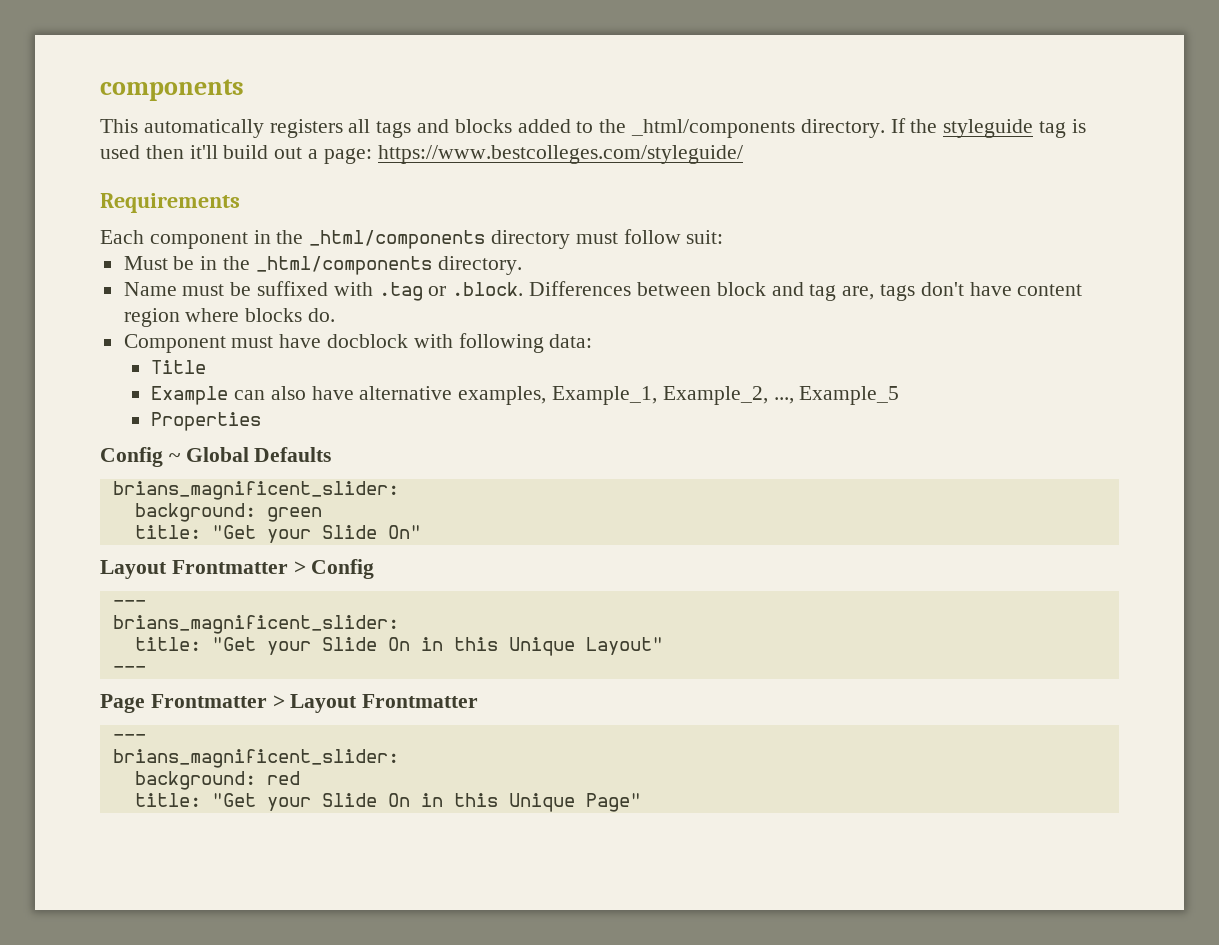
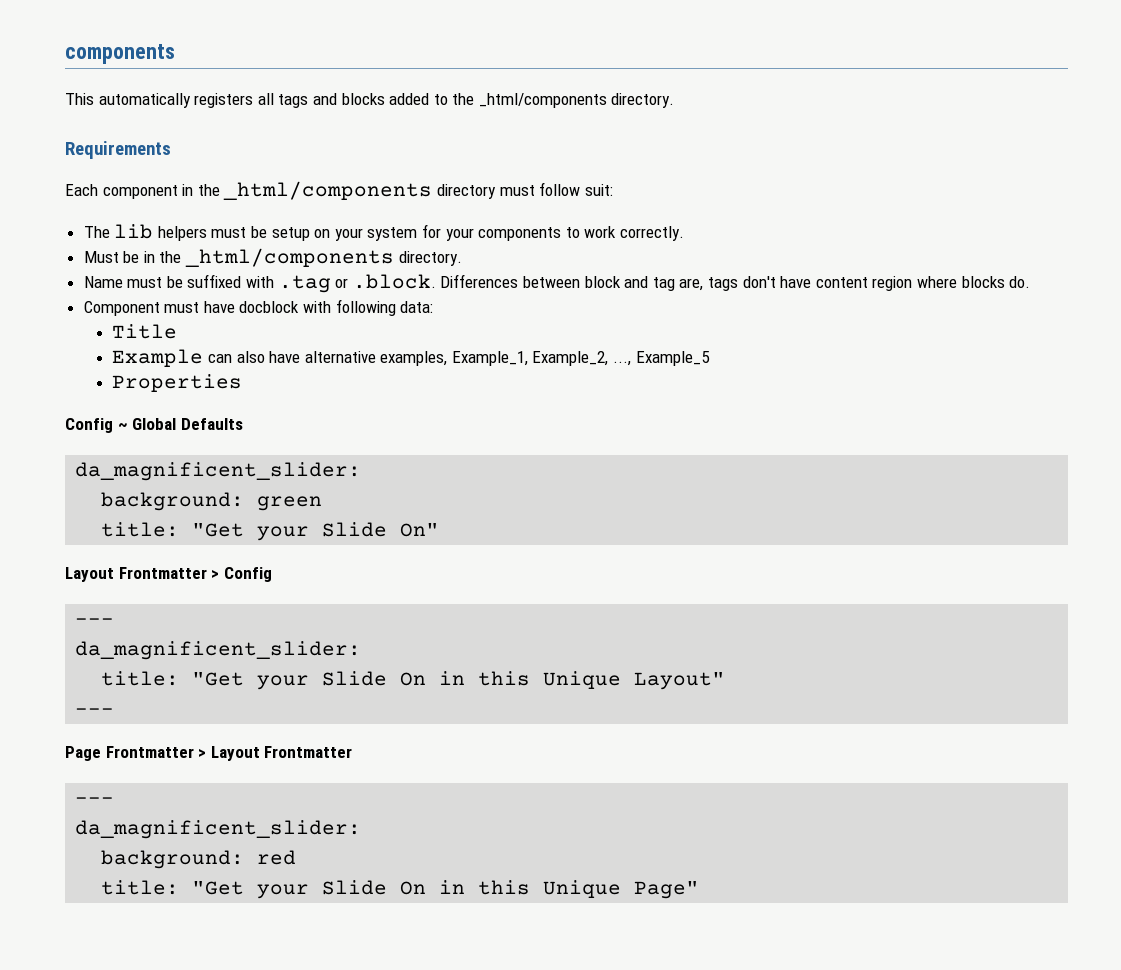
[890,118,1086,138] [100,145,743,164] If the styleguide tag is used then it'll build out a page: https://www.bestcolleges.com/styleguide/ -> (675, 100) none
(724, 237) none -> [83,224,684,241] // The lib helpers must be setup on your system for your components to work correctly.
[112,481,399,500] brians_magnificent_slider: -> [75,462,362,481] da_magnificent_slider:
[112,615,399,634] brians_magnificent_slider: -> [75,641,362,660] da_magnificent_slider:
[112,749,399,768] brians_magnificent_slider: -> [75,820,362,839] da_magnificent_slider:

